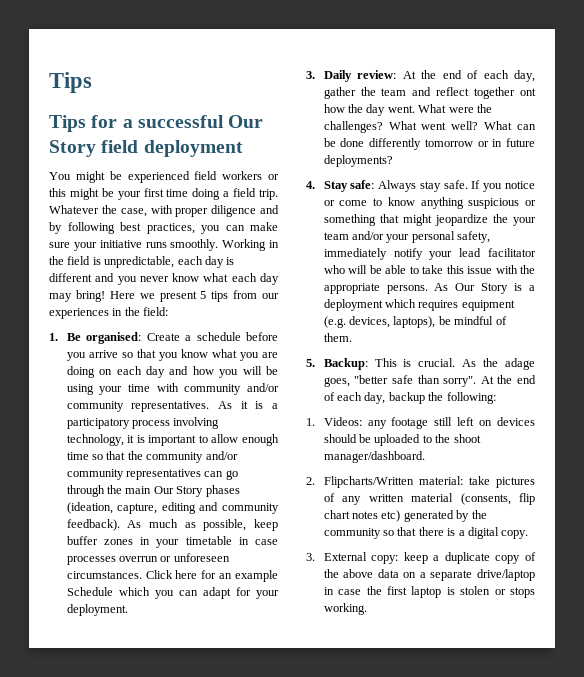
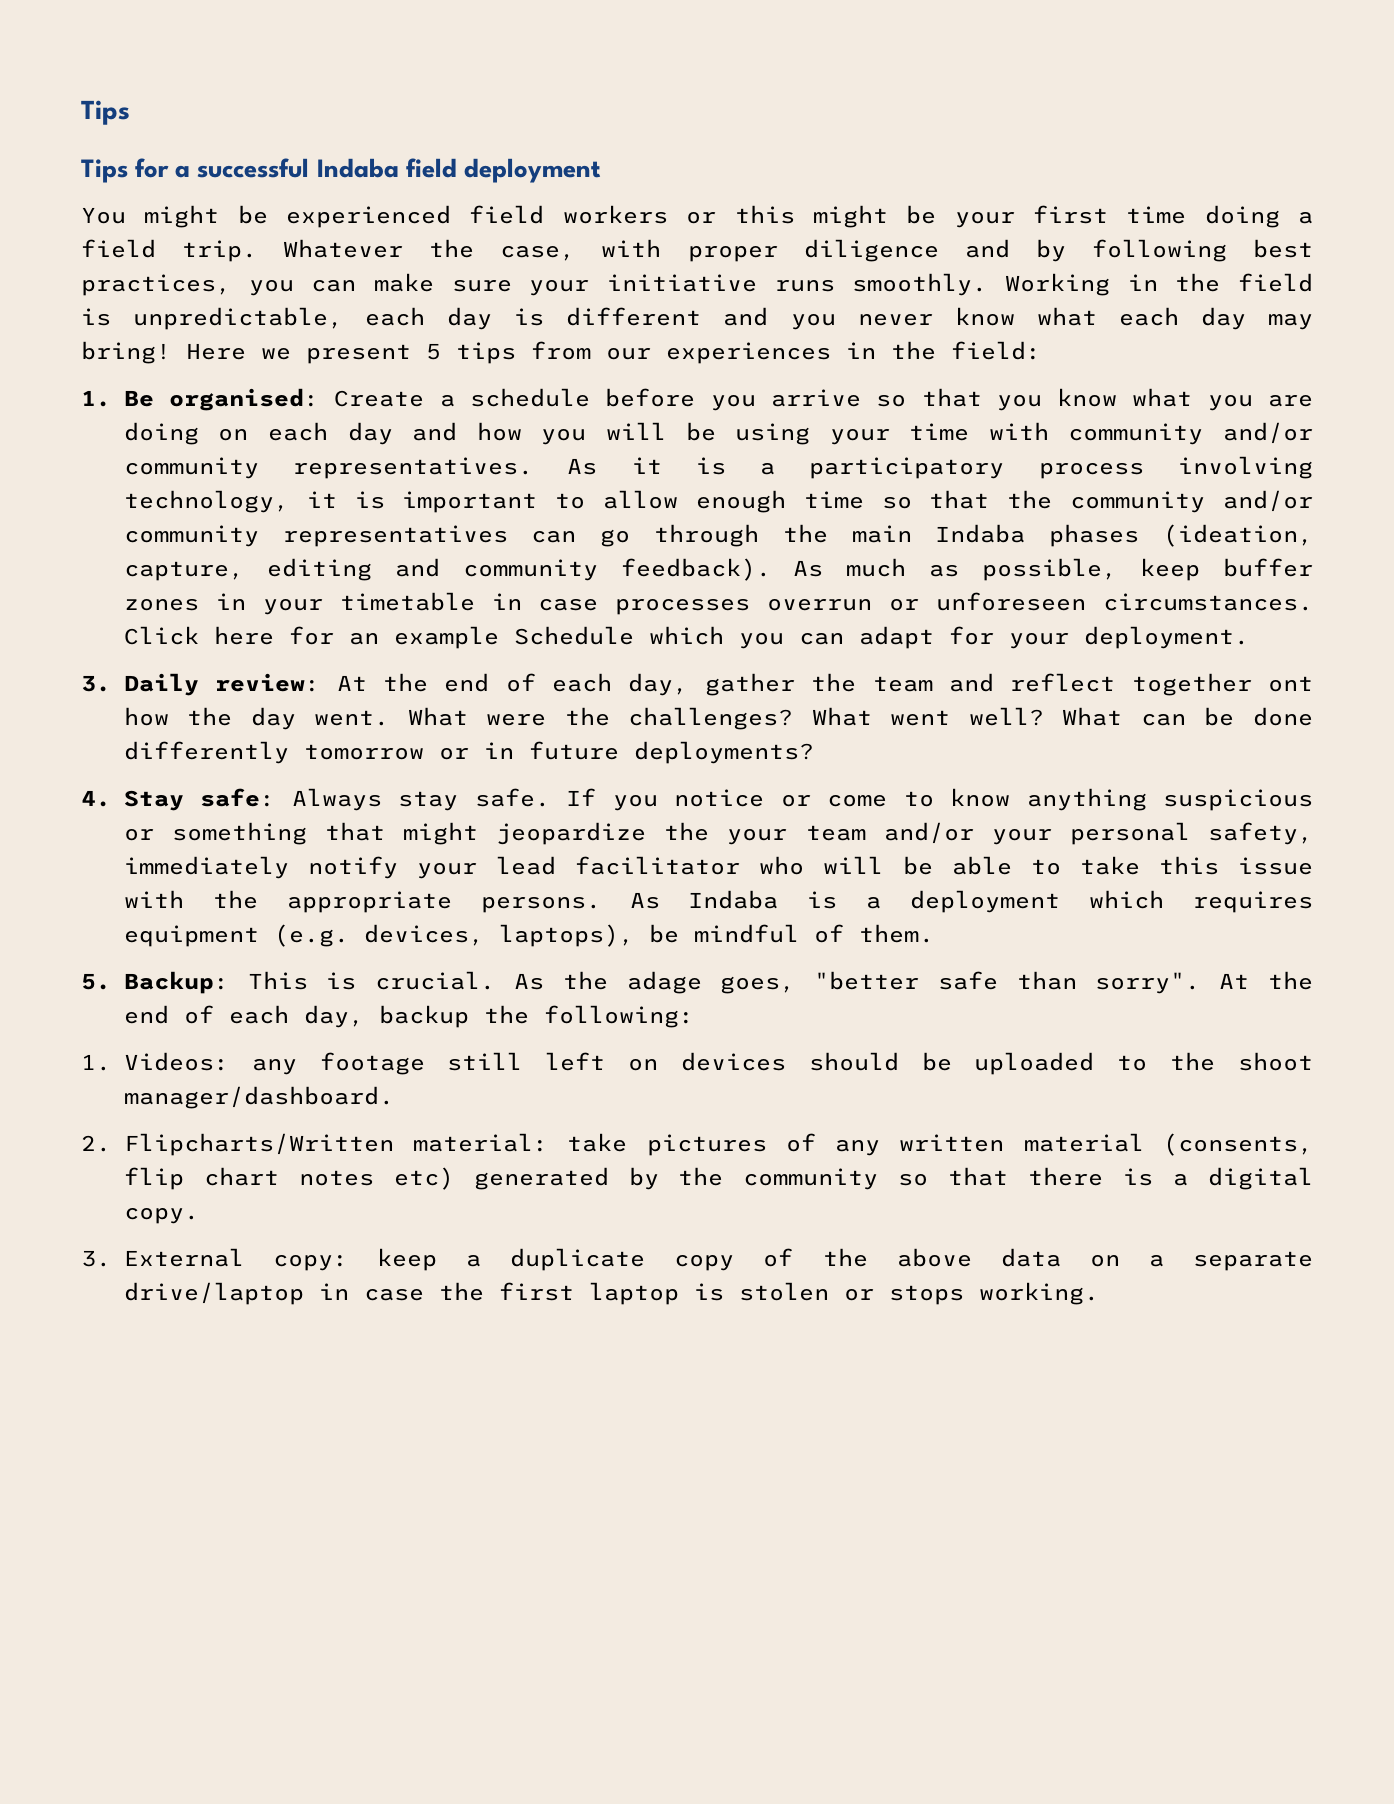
[228,115,264,128] [49,140,96,157] Our Story -> [316,158,399,178] Indaba
[153,486,204,497] Our Story -> [935,524,1026,543] Indaba
[455,283,509,294] Our Story -> [688,890,779,909] Indaba

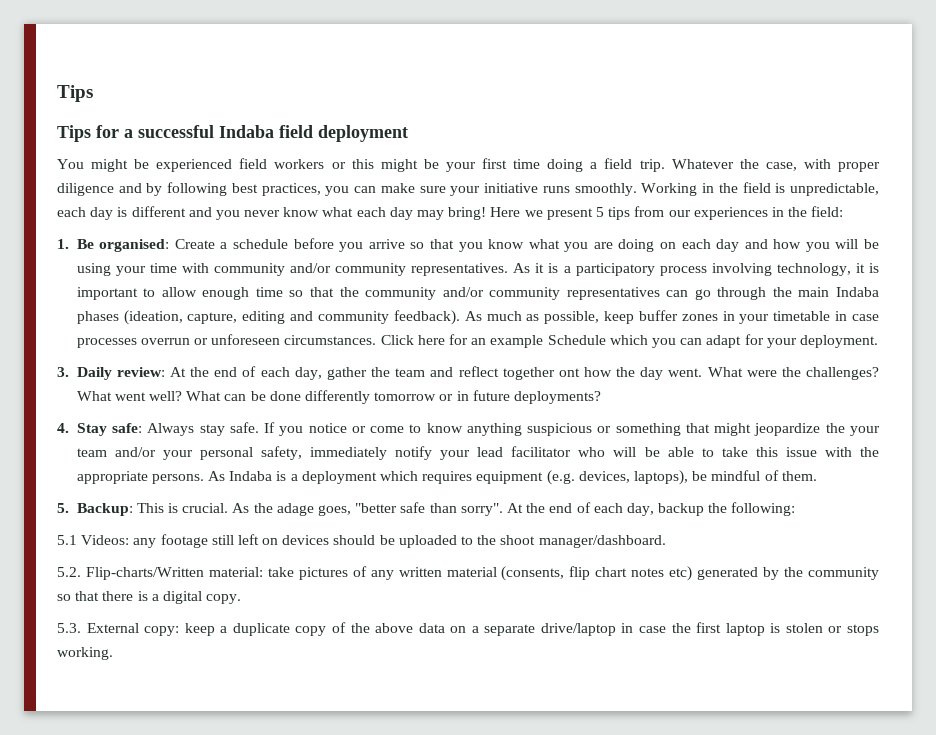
[81,1054,111,1071] 1. -> [57,535,77,545] 5.1
[81,1133,394,1156] 2. Flipcharts/Written -> [57,567,204,580] 5.2. Flip-charts/Written
[81,1250,111,1267] 3. -> [57,623,81,633] 5.3.

